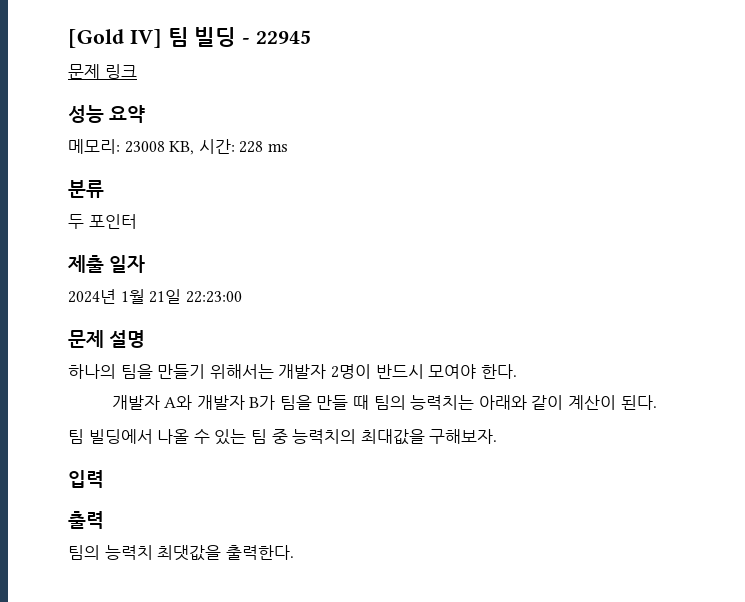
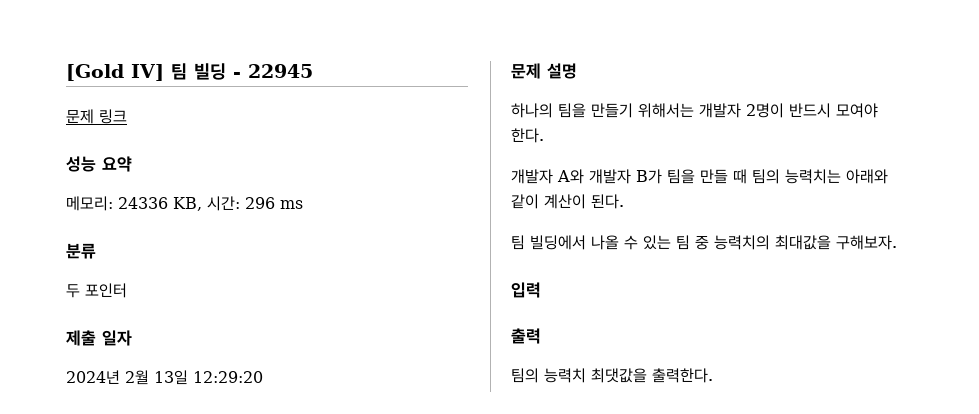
[124,141,165,153] 23008 -> [118,197,168,209] 24336
[239,141,264,153] 228 -> [245,197,275,209] 296
[120,289,242,304] 1월 21일 22:23:00 -> [125,370,263,385] 2월 13일 12:29:20

